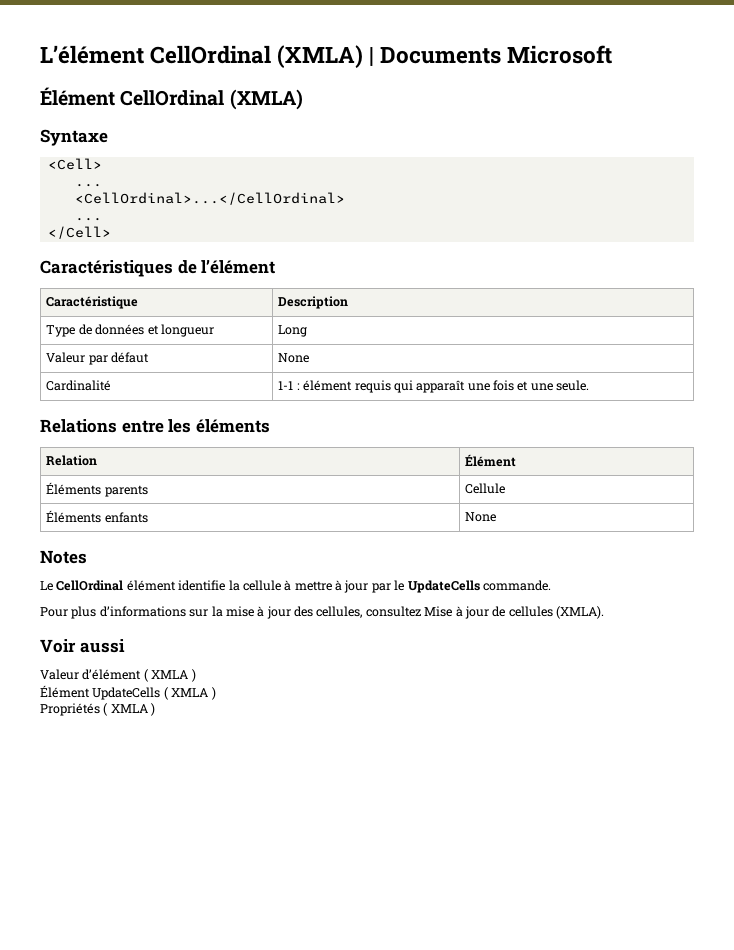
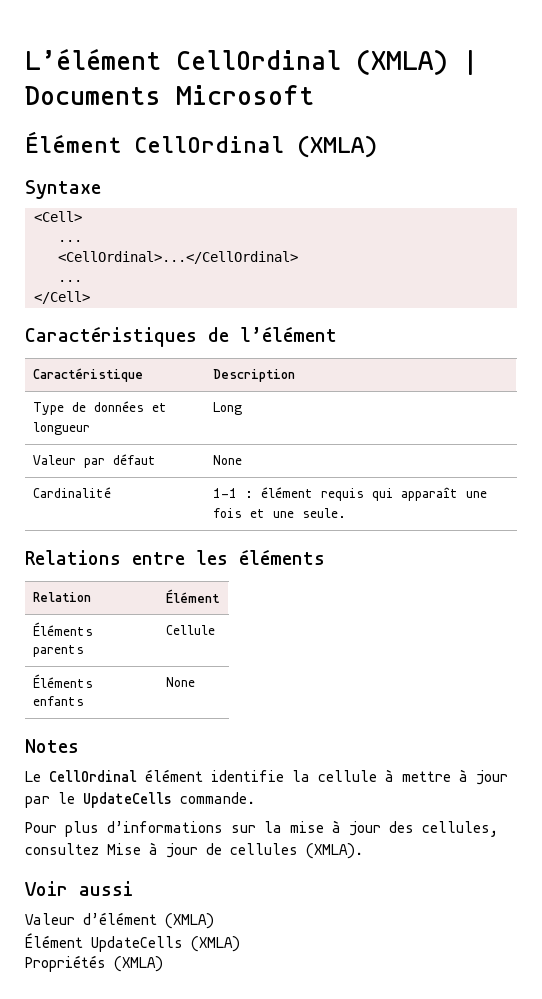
[143,669,196,682] ( XMLA ) -> [165,913,214,929] (XMLA)
[163,687,216,700] [40,703,156,716] ( XMLA ) // Propriétés ( XMLA ) -> [191,936,240,952] [25,955,163,972] (XMLA) // Propriétés (XMLA)

